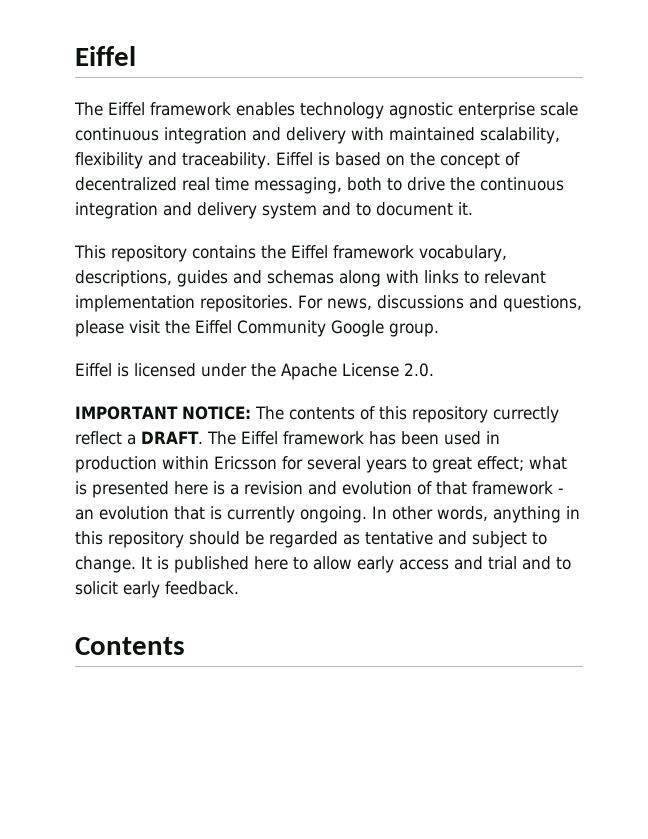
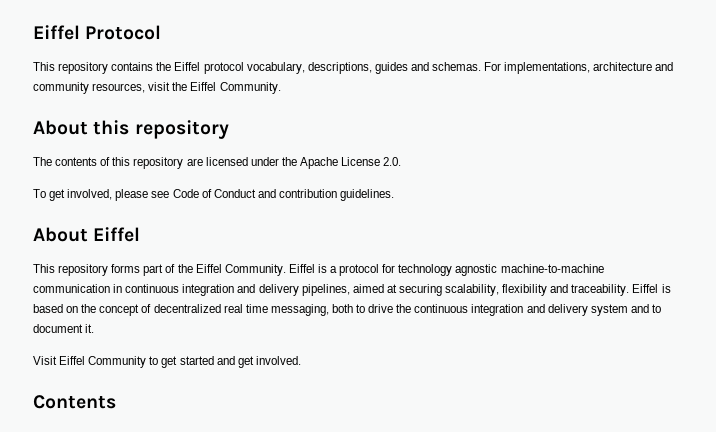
[75,46,136,66] [74,102,578,119] [75,127,475,144] Eiffel // The Eiffel framework enables technology agnostic enterprise scale continuous integration and delivery with maintained -> [33,25,162,40] [33,62,674,74] [33,82,281,94] [33,120,229,139] [33,157,402,169] [33,189,395,201] [33,227,141,242] [33,264,604,276] [33,284,442,296] Eiffel Protocol // This repository contains the Eiffel protocol vocabulary, descriptions, guides and schemas. For implementations, architecture and community resources, visit the Eiffel Community. // About this repository // The contents of this repository are licensed under the Apache License 2.0. // To get involved, please see Code of Conduct and contribution guidelines. // About Eiffel // This repository forms part of the Eiffel Community. Eiffel is a protocol for technology agnostic machine-to-machine communication in continuous integration and delivery pipelines, aimed at securing
[74,245,507,262] [75,270,546,287] [75,295,582,312] [75,320,439,337] [75,363,434,380] [75,406,559,423] [75,431,500,445] [75,456,567,473] [75,481,564,498] [75,506,580,523] [75,531,547,548] [75,556,571,573] [75,581,239,598] This repository contains the Eiffel framework vocabulary, descriptions, guides and schemas along with links to relevant implementation repositories. For news, discussions and questions, please visit the Eiffel Community Google group. // Eiffel is licensed under the Apache License 2.0. // IMPORTANT NOTICE: The contents of this repository currectly reflect a DRAFT. The Eiffel framework has been used in production within Ericsson for several years to great effect; what is presented here is a revision and evolution of that framework - an evolution that is currently ongoing. In other words, anything in this repository should be regarded as tentative and subject to change. It is published here to allow early access and trial and to solicit early feedback. -> [33,356,301,368] Visit Eiffel Community to get started and get involved.

